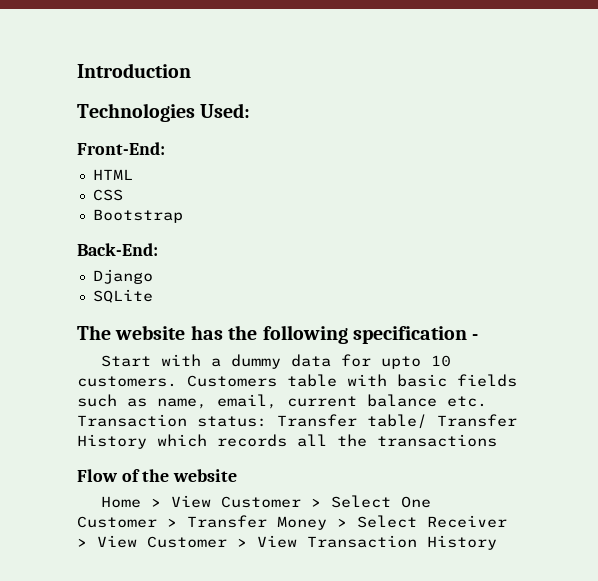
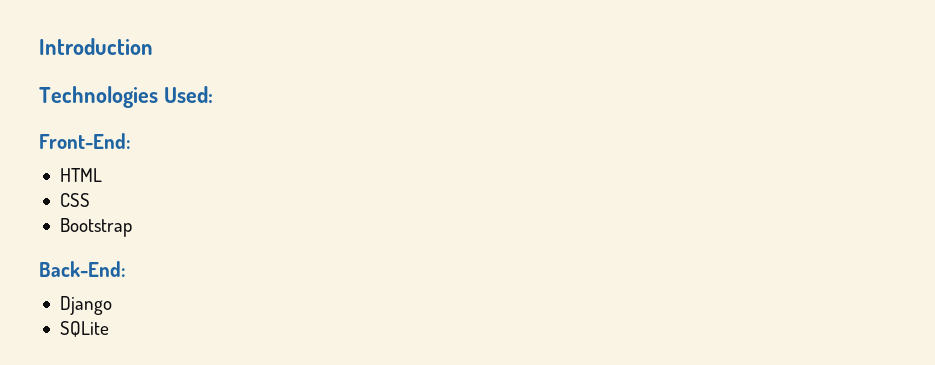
[77,325,479,344] [101,354,452,369] [77,374,517,387] [77,394,487,409] [77,414,517,429] [77,434,497,449] [77,469,238,482] [101,495,432,508] [77,515,507,530] [77,535,497,550] // The website has the following specification - // Start with a dummy data for upto 10 customers. Customers table with basic fields such as name, email, current balance etc. Transaction status: Transfer table/ Transfer History which records all the transactions // Flow of the website // Home > View Customer > Select One Customer > Transfer Money > Select Receiver > View Customer > View Transaction History -> (109, 329) none

